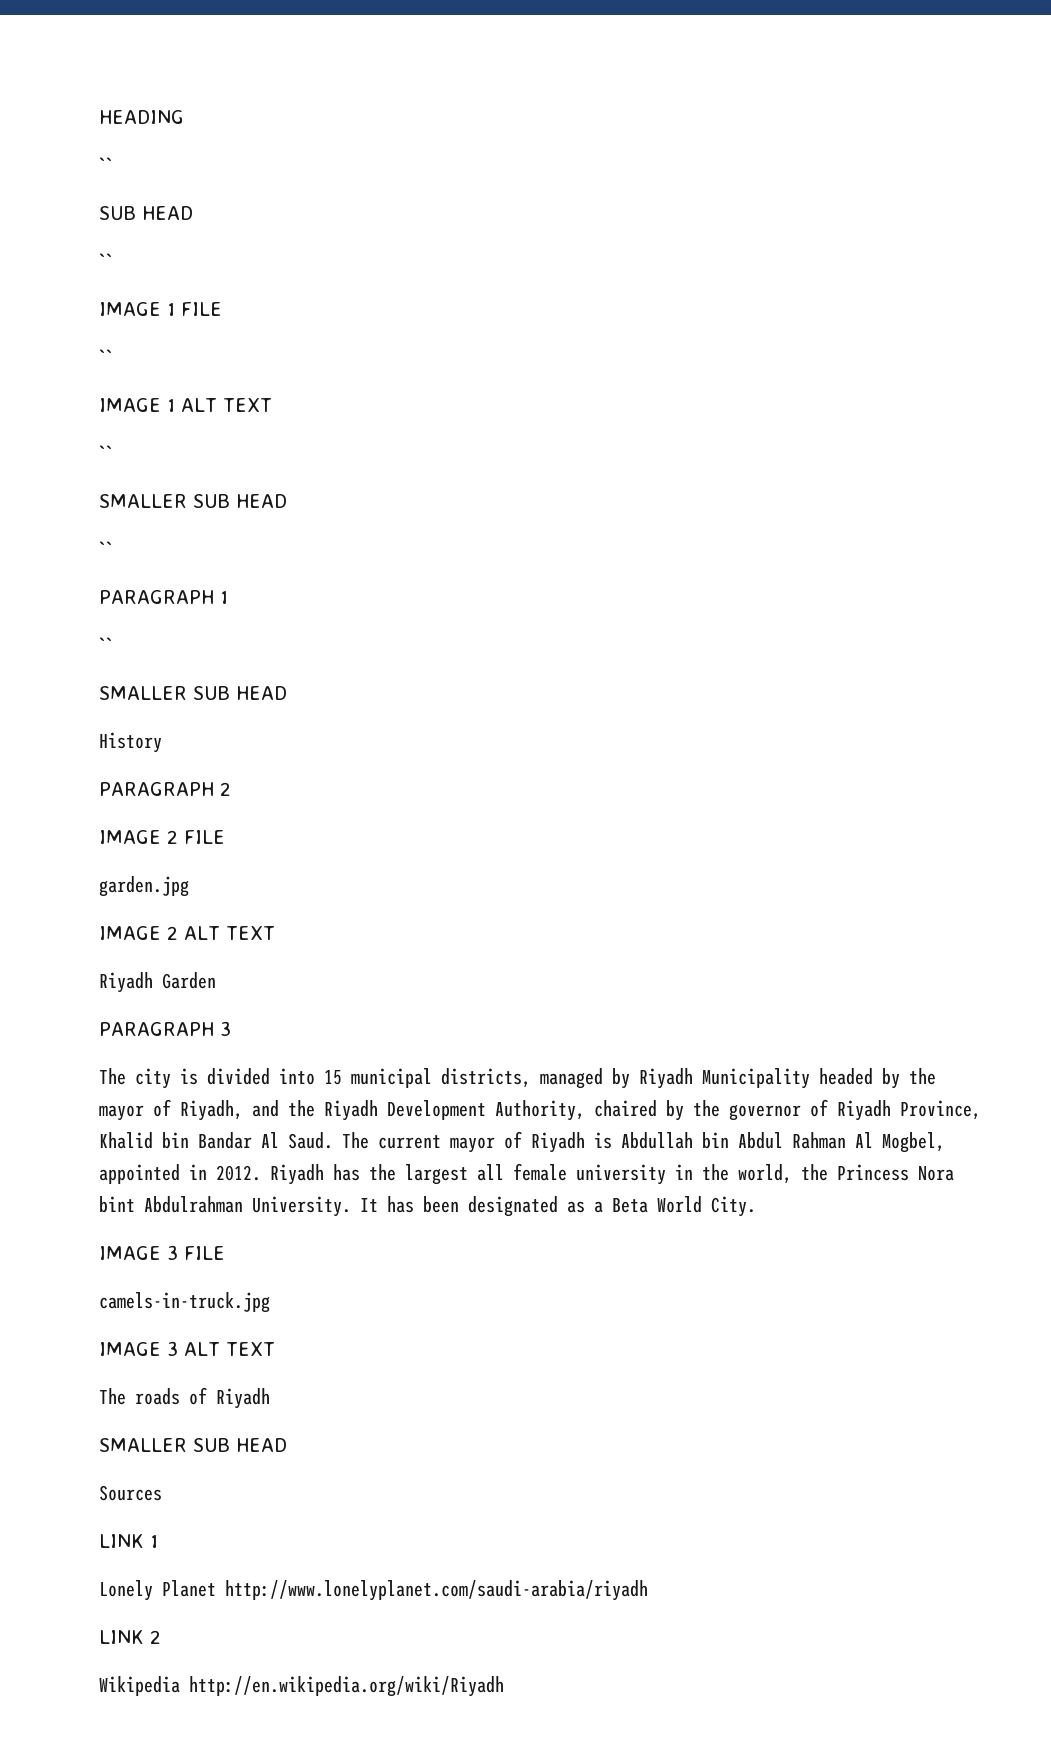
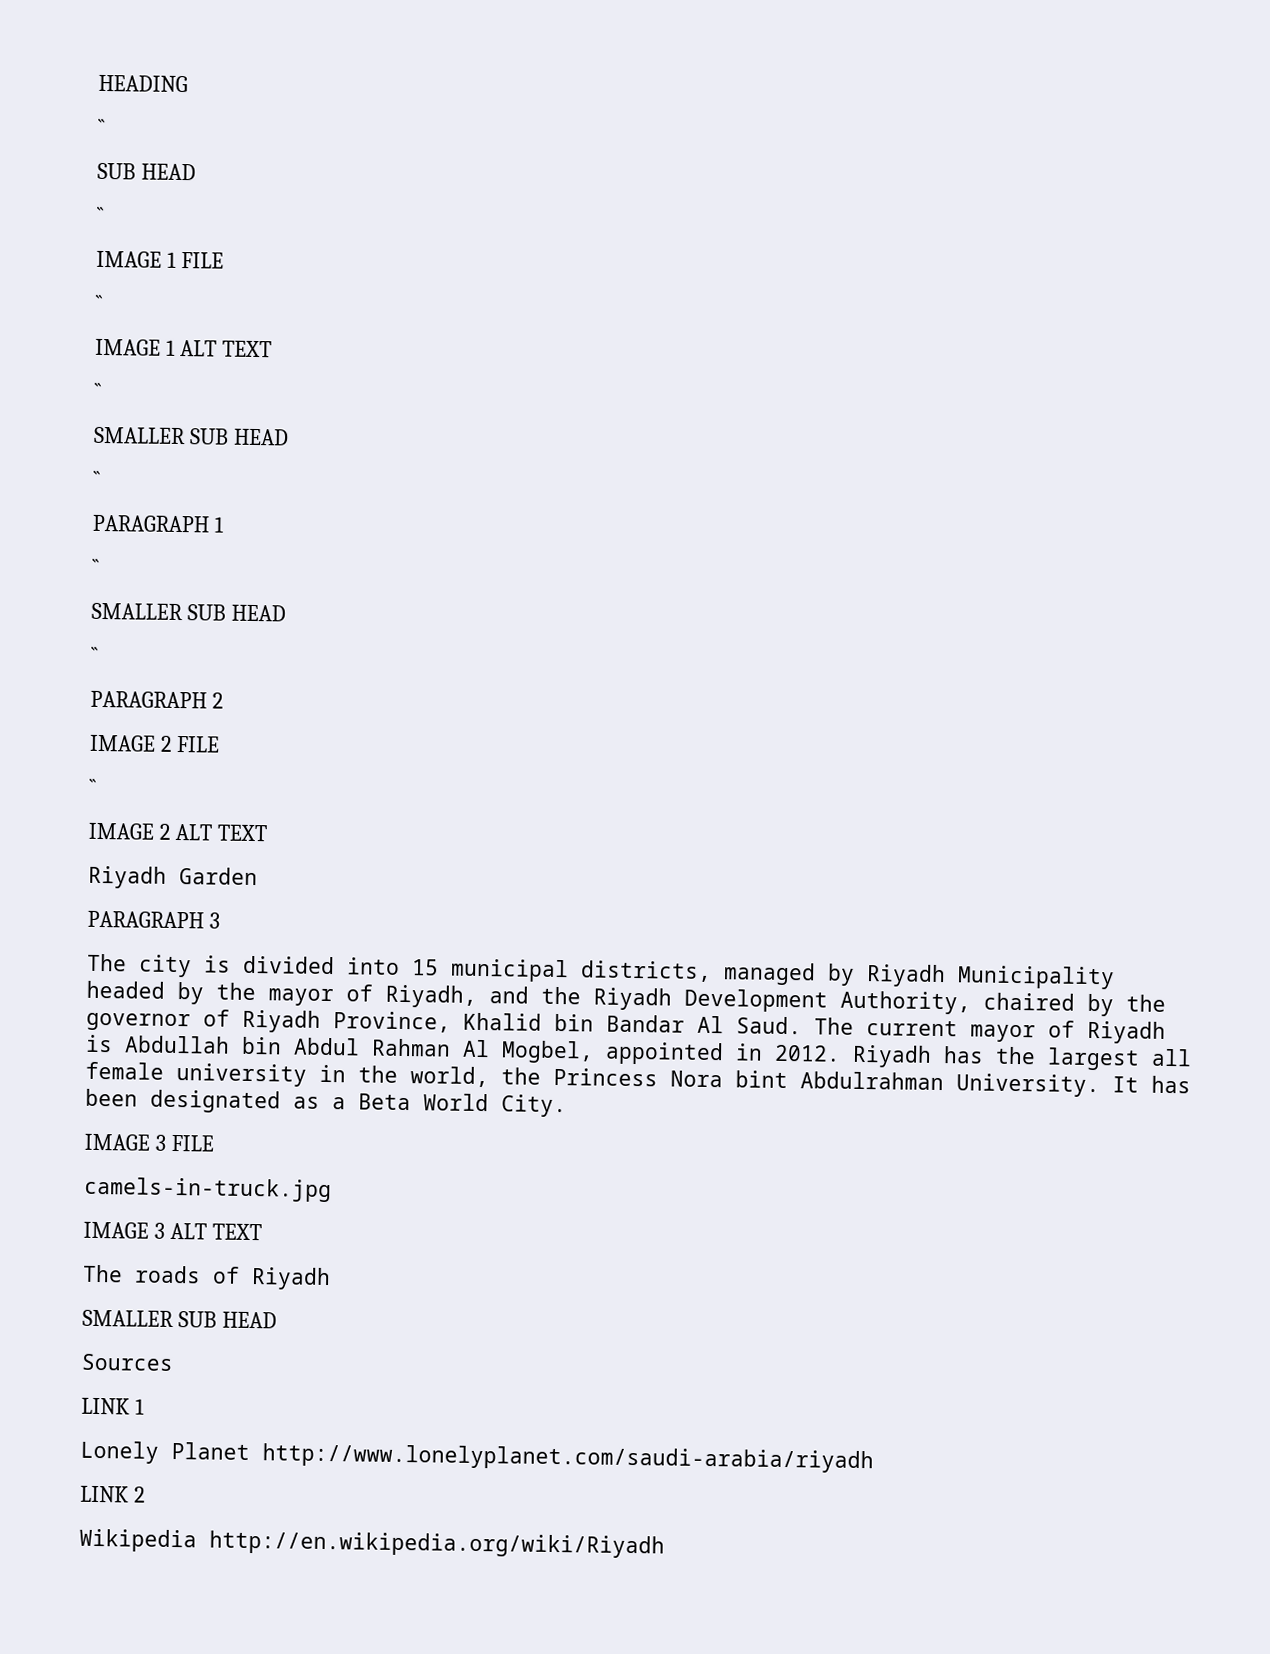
[99,732,162,753] History -> [91,646,99,663] ``
[99,876,189,897] garden.jpg -> [89,778,97,795] ``

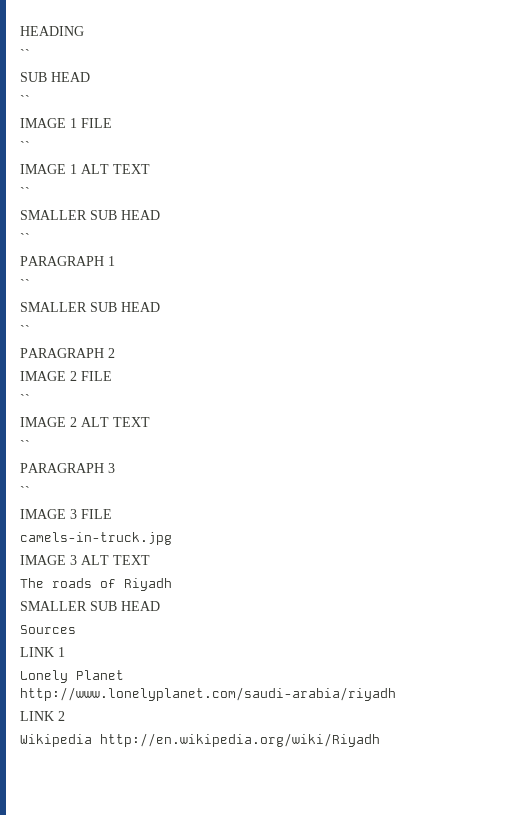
[88,865,258,889] Riyadh Garden -> [20,440,30,450] ``
[87,953,1115,990] [86,980,1166,1017] [86,1009,1166,1044] [86,1034,1192,1071] [85,1061,1191,1098] [85,1088,567,1118] The city is divided into 15 municipal districts, managed by Riyadh Municipality headed by the mayor of Riyadh, and the Riyadh Development Authority, chaired by the governor of Riyadh Province, Khalid bin Bandar Al Saud. The current mayor of Riyadh is Abdullah bin Abdul Rahman Al Mogbel, appointed in 2012. Riyadh has the largest all female university in the world, the Princess Nora bint Abdulrahman University. It has been designated as a Beta World City. -> [20,486,30,496] ``

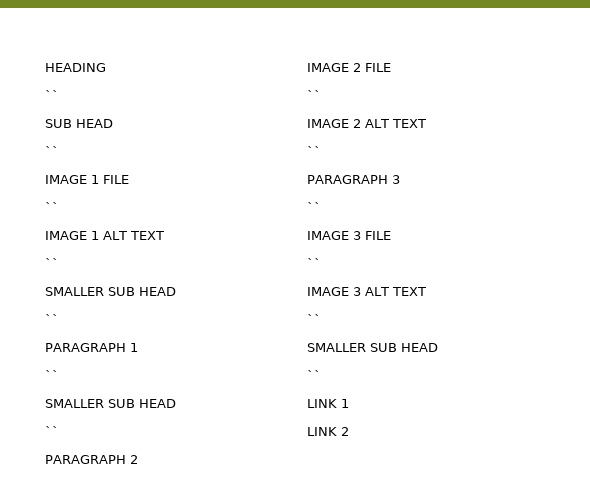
[20,532,172,545] camels-in-truck.jpg -> [307,258,321,268] ``
[20,578,172,591] [20,601,160,611] [20,625,76,634] The roads of Riyadh // SMALLER SUB HEAD // Sources -> [307,314,321,324] [307,343,438,352] [307,370,321,380] `` // SMALLER SUB HEAD // ``
[20,670,124,683] [20,687,396,701] // Lonely Planet http://www.lonelyplanet.com/saudi-arabia/riyadh -> (349, 403) none
[20,733,380,747] // Wikipedia http://en.wikipedia.org/wiki/Riyadh -> (349, 431) none

